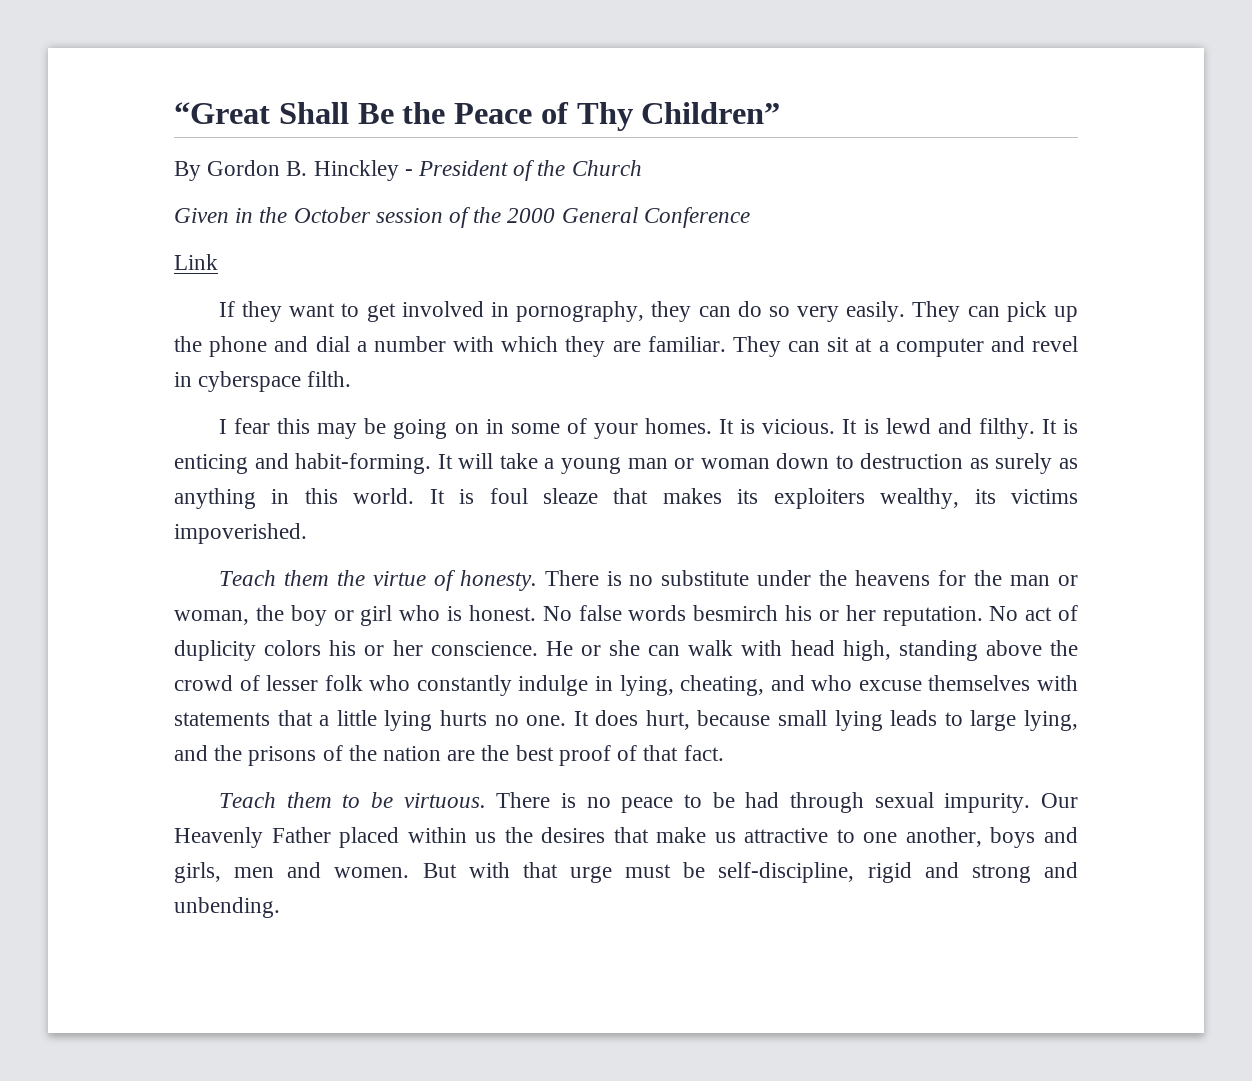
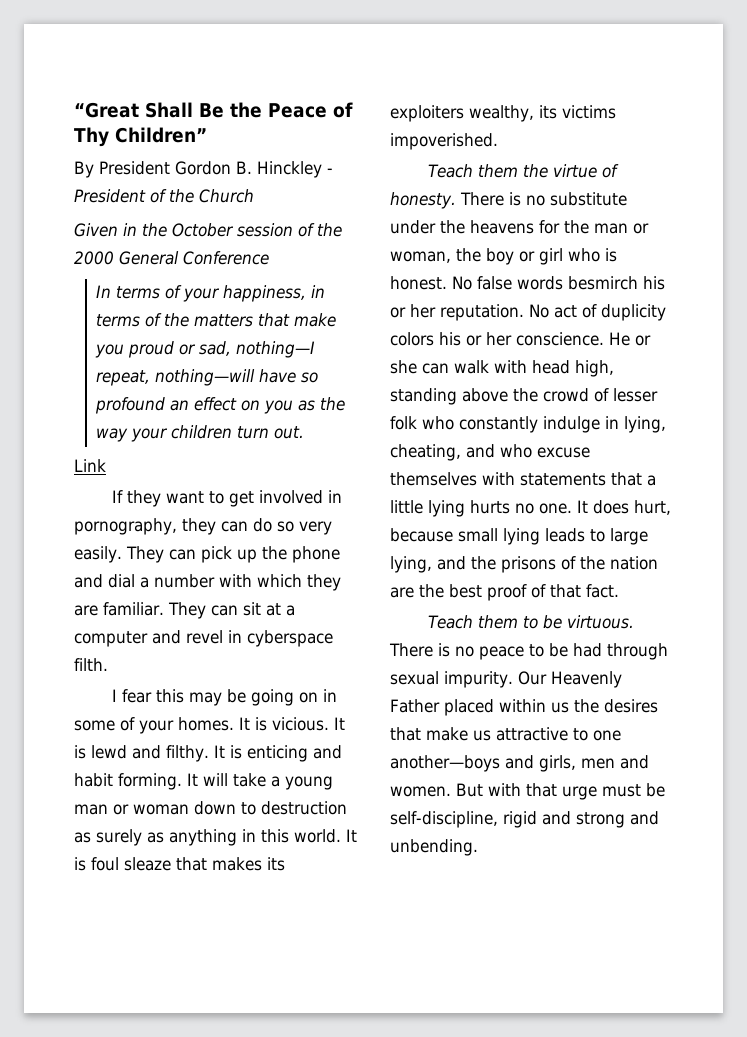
(201, 171) none -> [99,161,170,175] President
(750, 217) none -> [96,285,326,302] [96,313,337,327] [95,341,316,358] [96,369,319,386] [95,397,346,414] [96,425,305,442] // In terms of your happiness, in terms of the matters that make you proud or sad, nothing—I repeat, nothing—will have so profound an effect on you as the way your children turn out.
[295,453,432,474] habit-forming. -> [74,773,182,790] habit forming.
[905,827,1036,848] another, boys -> [390,755,500,772] another—boys

